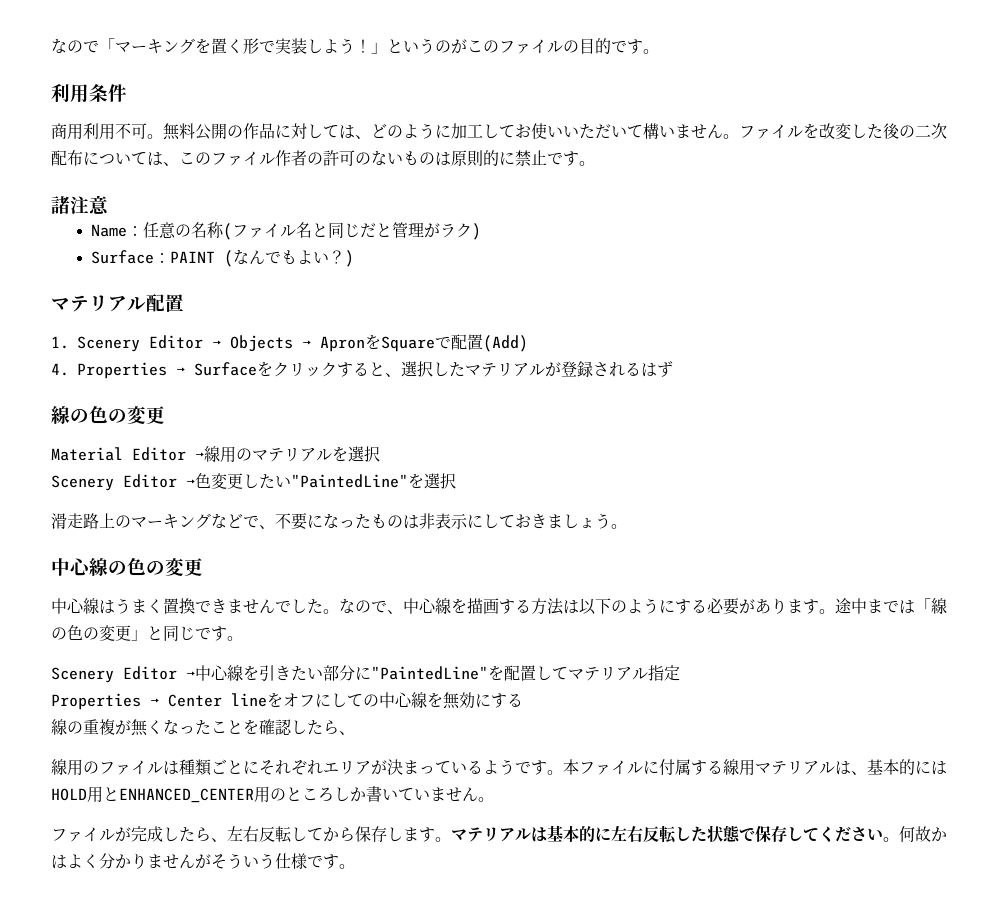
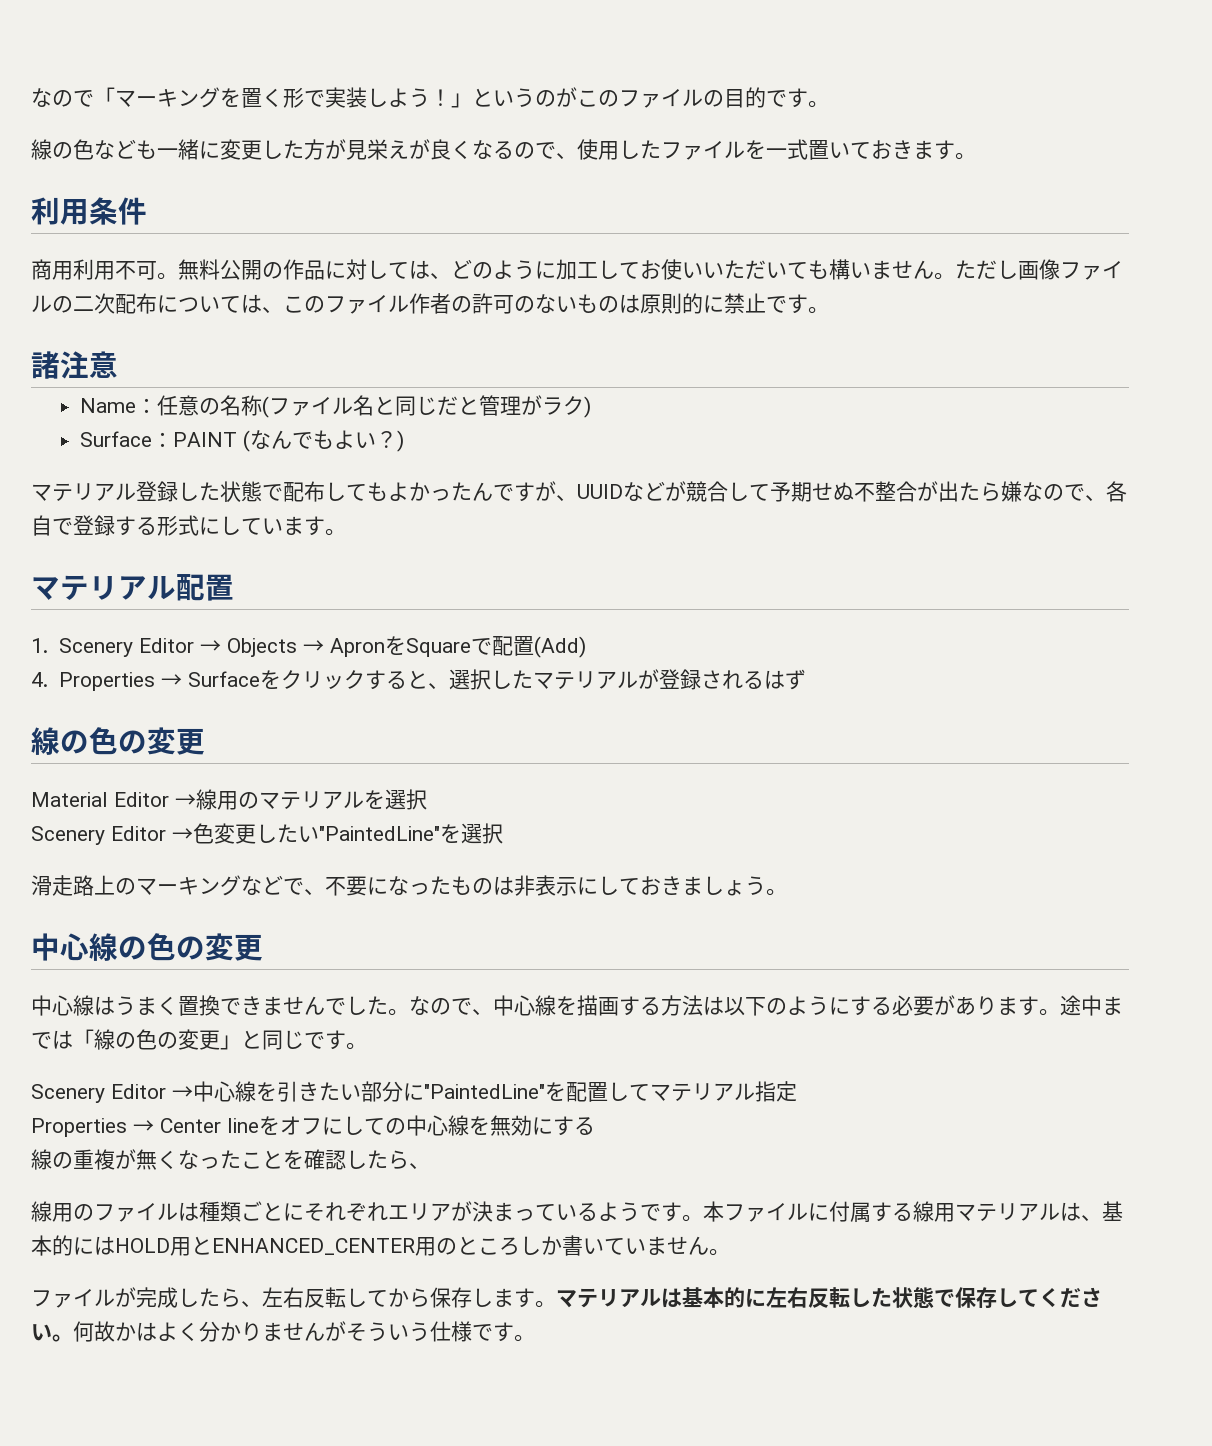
(659, 51) none -> [31,139,976,160] // 線の色なども一緒に変更した方が見栄えが良くなるので、使用したファイルを一式置いておきます。
(643, 131) none -> [808,260,829,279] も
[739,123,900,139] ファイルを改変した後 -> [955,259,1123,280] [31,295,52,312] ただし画像ファイル
(355, 258) none -> [31,481,1127,502] [31,515,346,536] // マテリアル登録した状態で配布してもよかったんですが、UUIDなどが競合して予期せぬ不整合が出たら嫌なので、各自で登録する形式にしています。

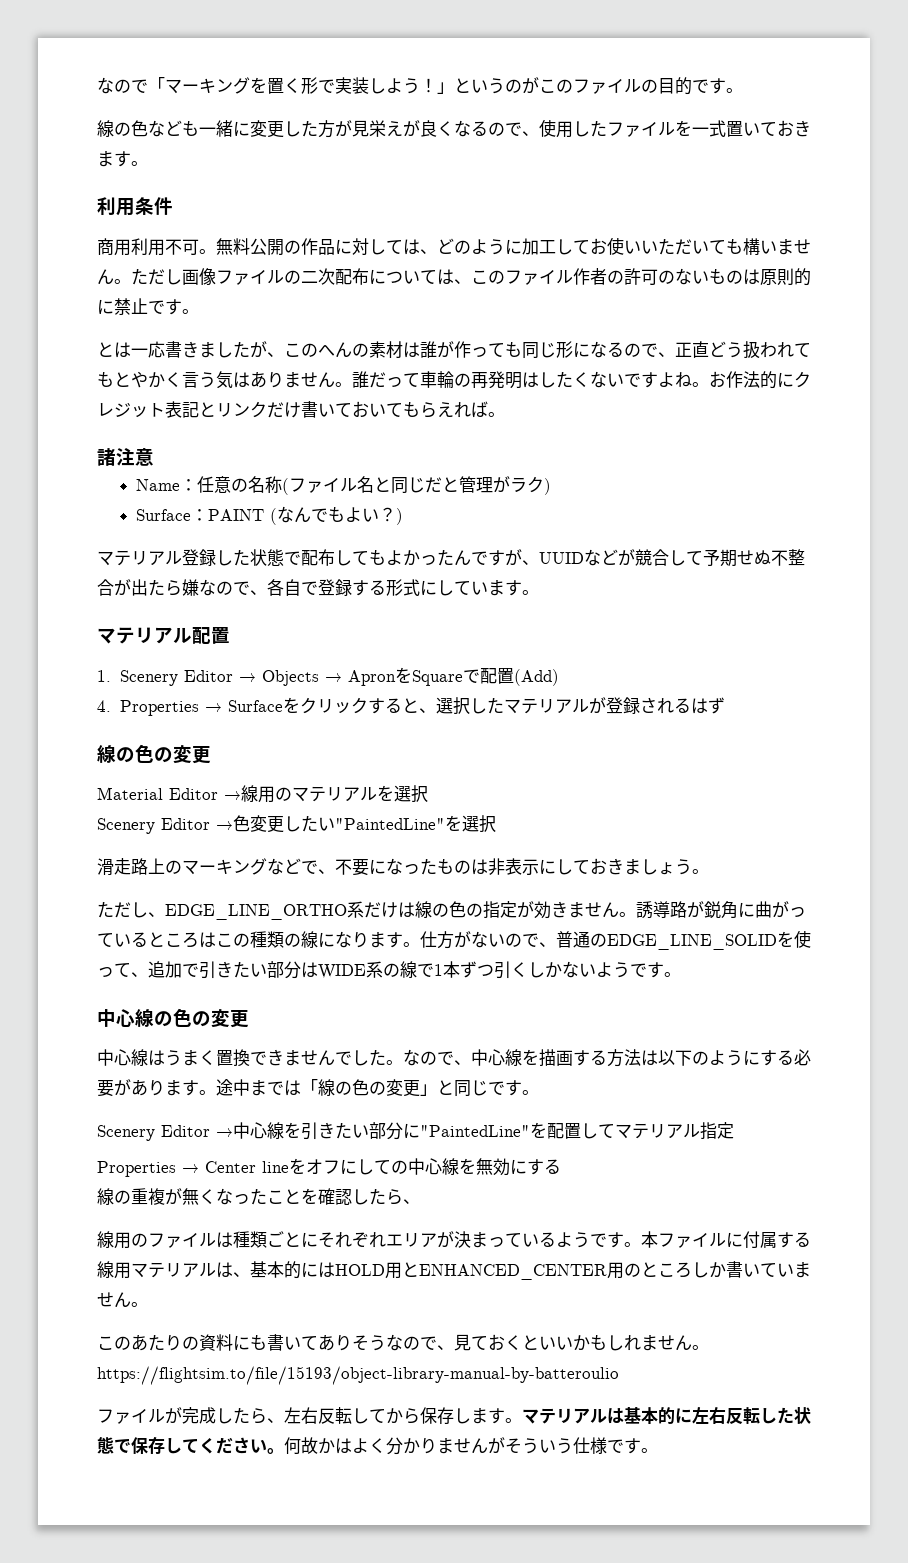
(829, 310) none -> [97,341,811,359] [97,371,811,389] [97,401,505,418] // とは一応書きましたが、このへんの素材は誰が作っても同じ形になるので、正直どう扱われてもとやかく言う気はありません。誰だって車輪の再発明はしたくないですよね。お作法的にクレジット表記とリンクだけ書いておいてもらえれば。
(787, 892) none -> [97,901,806,920] [97,930,811,950] [97,961,681,979] // ただし、EDGE_LINE_ORTHO系だけは線の色の指定が効きません。誘導路が鋭角に曲がっているところはこの種類の線になります。仕方がないので、普通のEDGE_LINE_SOLIDを使って、追加で引きたい部分はWIDE系の線で1本ずつ引くしかないようです。
(730, 1252) none -> [97,1334,709,1351] [97,1366,619,1385] // このあたりの資料にも書いてありそうなので、見ておくといいかもしれません。https://flightsim.to/file/15193/object-library-manual-by-batteroulio

